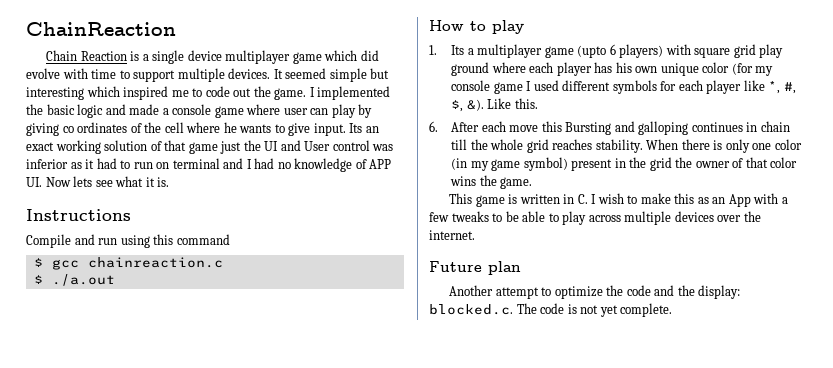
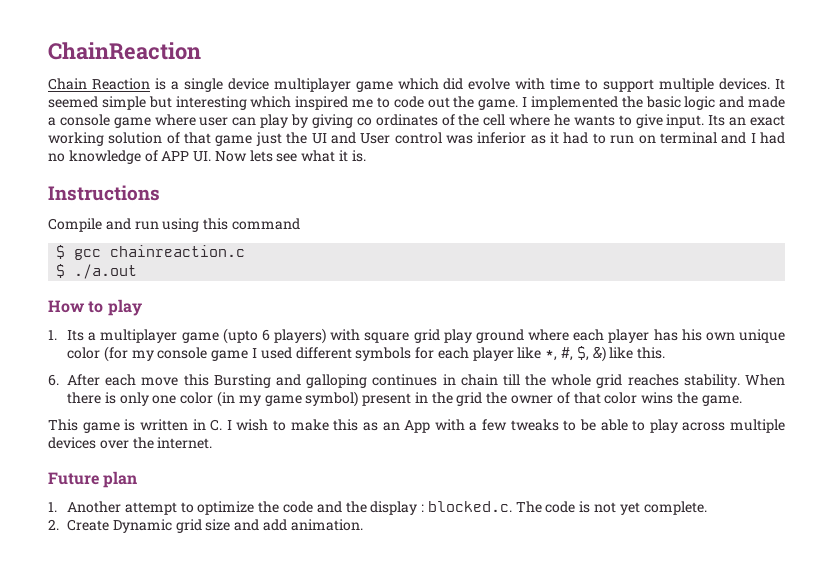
[466,98,512,111] &). Like -> [592,346,634,362] &) like
(521, 268) none -> [48,502,57,512] 1.
[698,285,741,299] display: -> [370,501,425,515] display :
(673, 310) none -> [48,519,363,533] // 2. Create Dynamic grid size and add animation.

